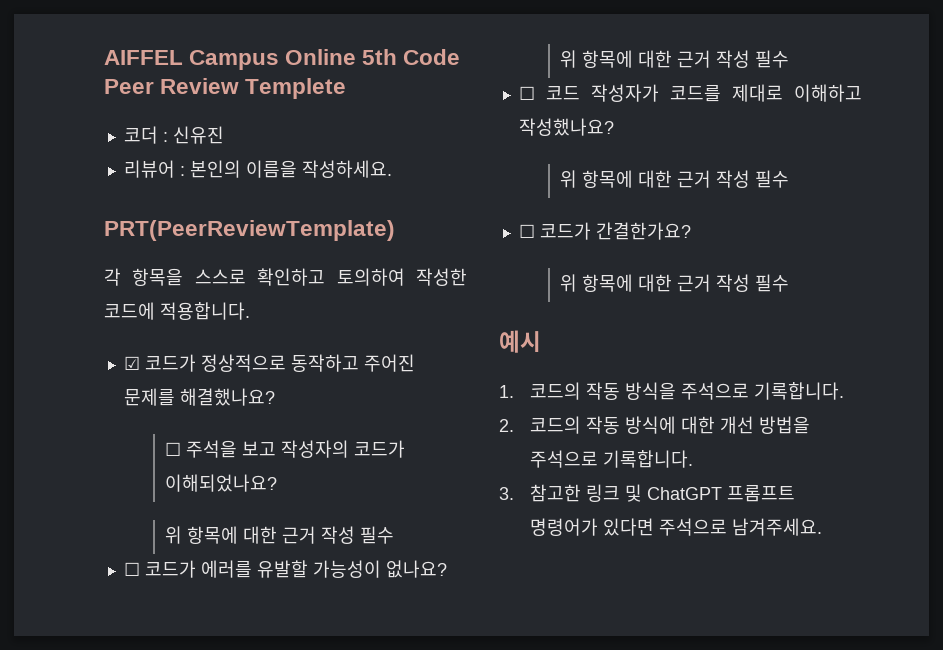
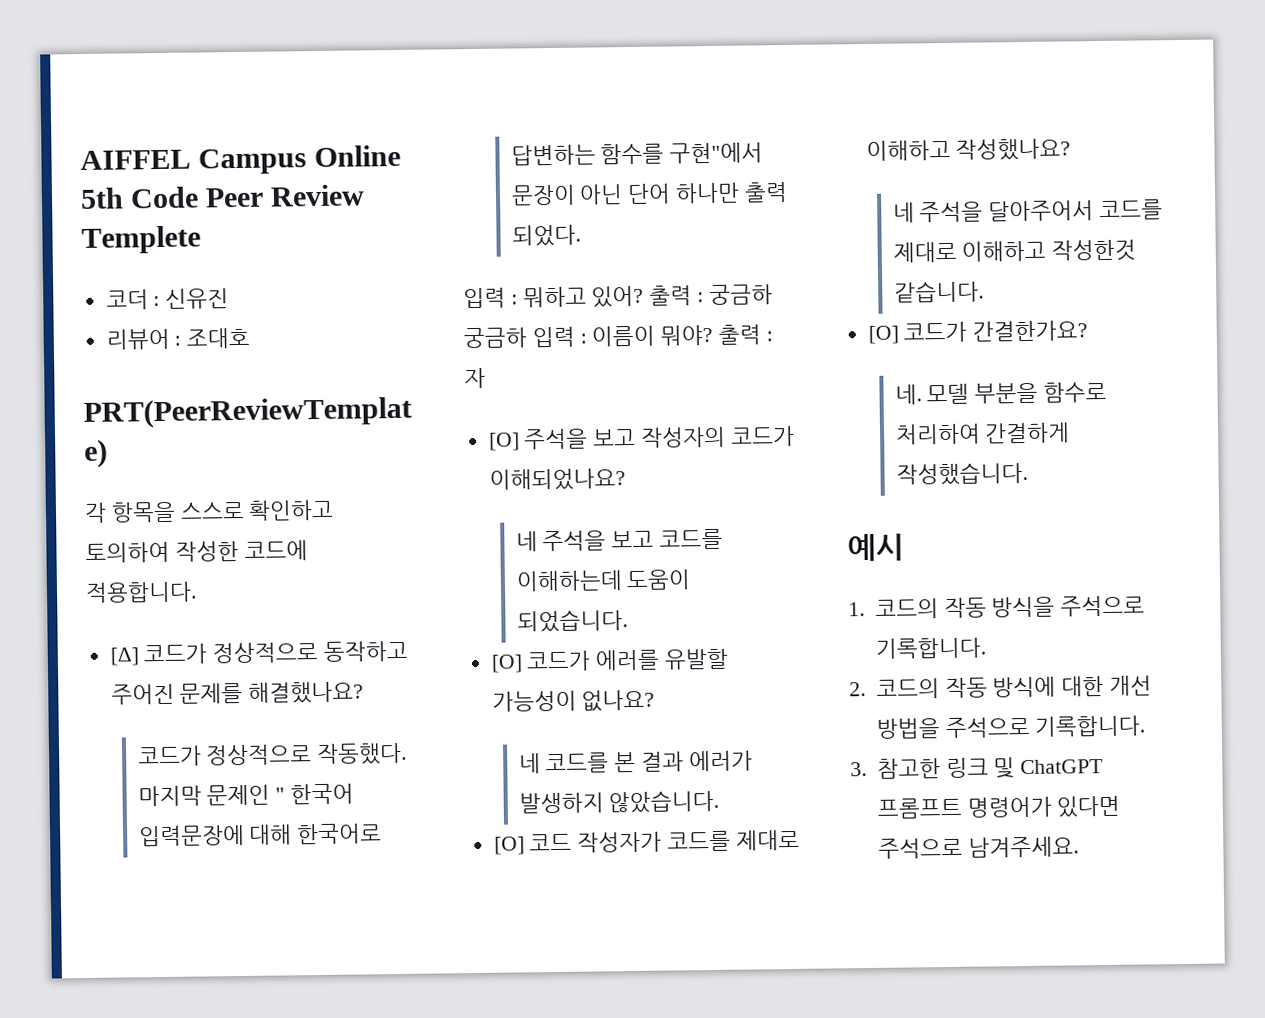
[189,160,392,178] 본인의 이름을 작성하세요. -> [186,327,251,349] 조대호
[123,356,140,370] ☑ -> [109,647,139,666] [Δ]
[165,442,182,456] ☐ -> [136,742,408,767] [137,783,354,807] [138,823,383,847] [510,142,764,166] [510,182,788,206] [511,224,581,247] [463,284,773,309] [463,324,773,349] [464,367,486,389] [488,432,520,451] 코드가 정상적으로 작동했다. 마지막 문제인 " 한국어 입력문장에 대해 한국어로 답변하는 함수를 구현"에서 문장이 아닌 단어 하나만 출력 되었다. // 입력 : 뭐하고 있어? 출력 : 궁금하 궁금하 입력 : 이름이 뭐야? 출력 : 자 // [O]
[165,526,395,544] [123,562,140,576] 위 항목에 대한 근거 작성 필수 // ☐ -> [515,528,723,552] [515,569,692,592] [516,609,628,633] [490,654,523,673] 네 주석을 보고 코드를 이해하는데 도움이 되었습니다. // [O]
[560,50,790,68] [518,86,535,100] 위 항목에 대한 근거 작성 필수 // ☐ -> [518,750,753,774] [518,789,720,814] [493,836,525,855] 네 코드를 본 결과 에러가 발생하지 않았습니다. // [O]
[560,170,790,188] [518,222,691,240] [560,274,790,292] 위 항목에 대한 근거 작성 필수 // ☐ 코드가 간결한가요? // 위 항목에 대한 근거 작성 필수 -> [892,199,1163,223] [892,239,1137,263] [893,280,984,303] [867,320,1089,344] [894,381,1107,405] [894,422,1071,445] [895,461,1028,486] 네 주석을 달아주어서 코드를 제대로 이해하고 작성한것 같습니다. // [O] 코드가 간결한가요? // 네. 모델 부분을 함수로 처리하여 간결하게 작성했습니다.

